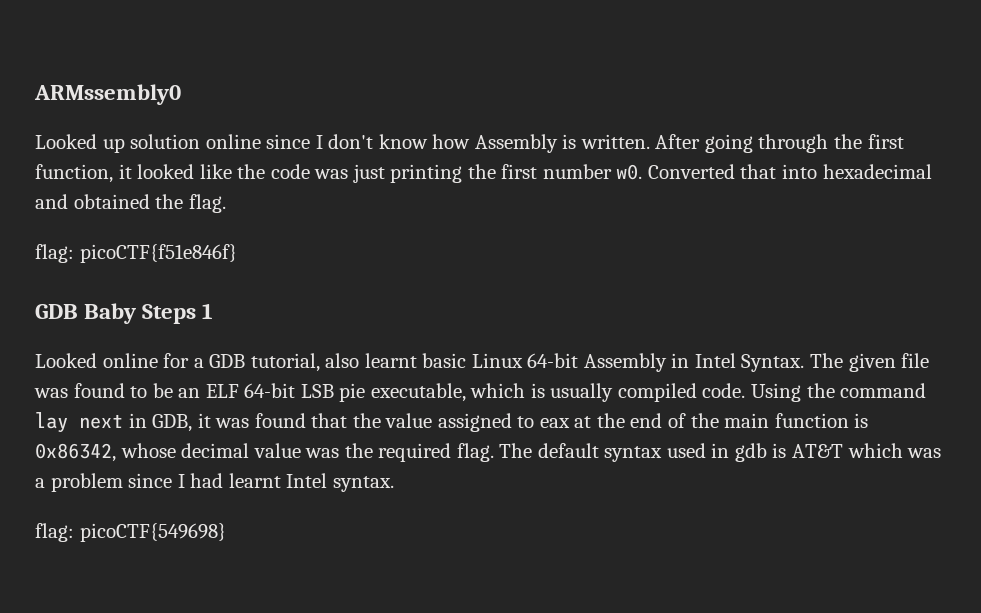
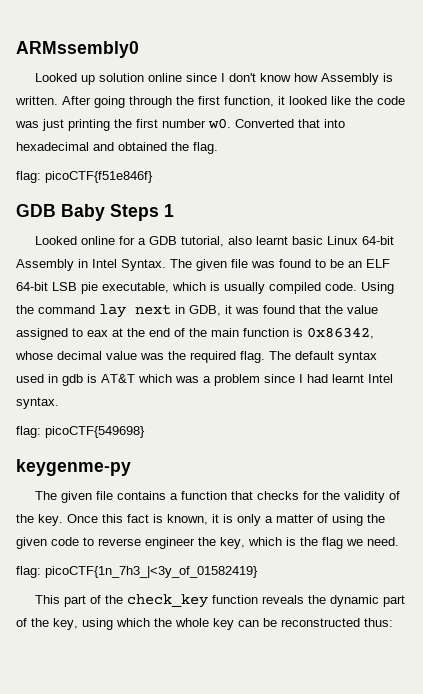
(226, 532) none -> [16,459,131,476] [35,491,401,503] [16,514,385,526] [16,537,399,549] [16,566,258,578] [35,594,406,608] [16,618,393,630] // keygenme-py // The given file contains a function that checks for the validity of the key. Once this fact is known, it is only a matter of using the given code to reverse engineer the key, which is the flag we need. // flag: picoCTF{1n_7h3_|<3y_of_01582419} // This part of the check_key function reveals the dynamic part of the key, using which the whole key can be reconstructed thus:

